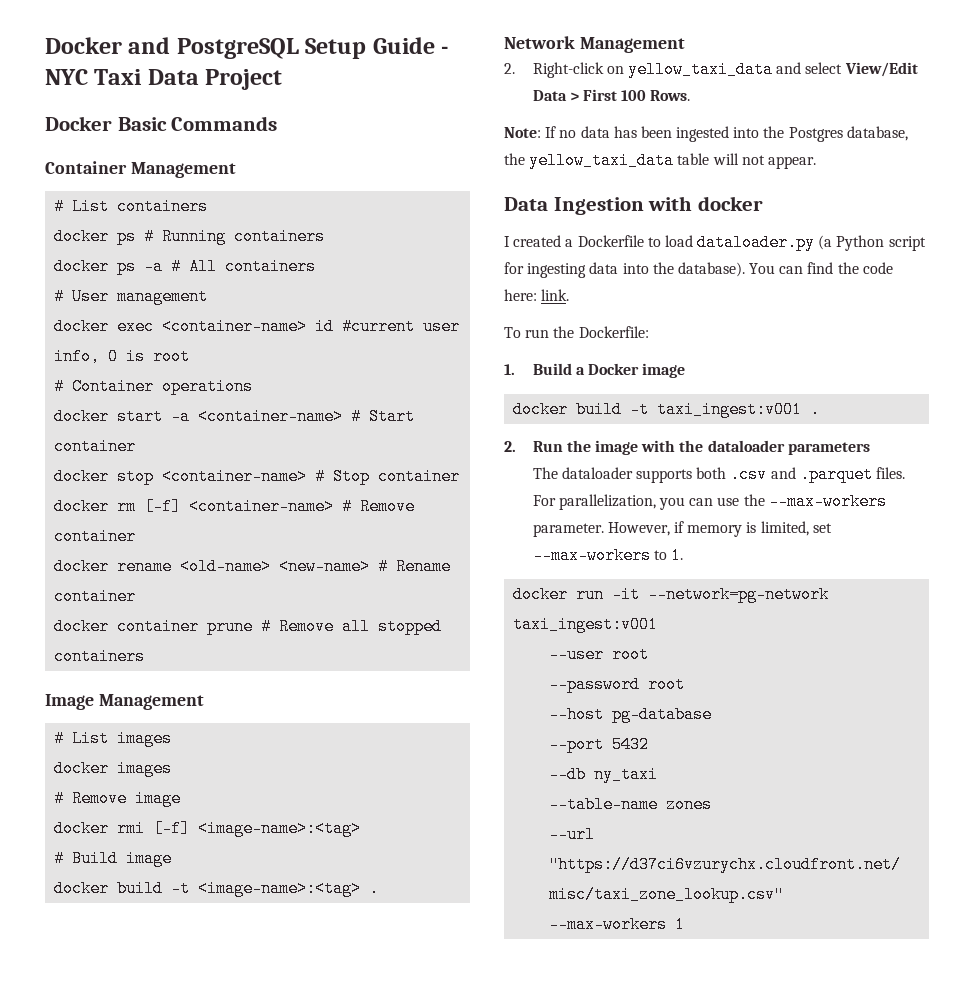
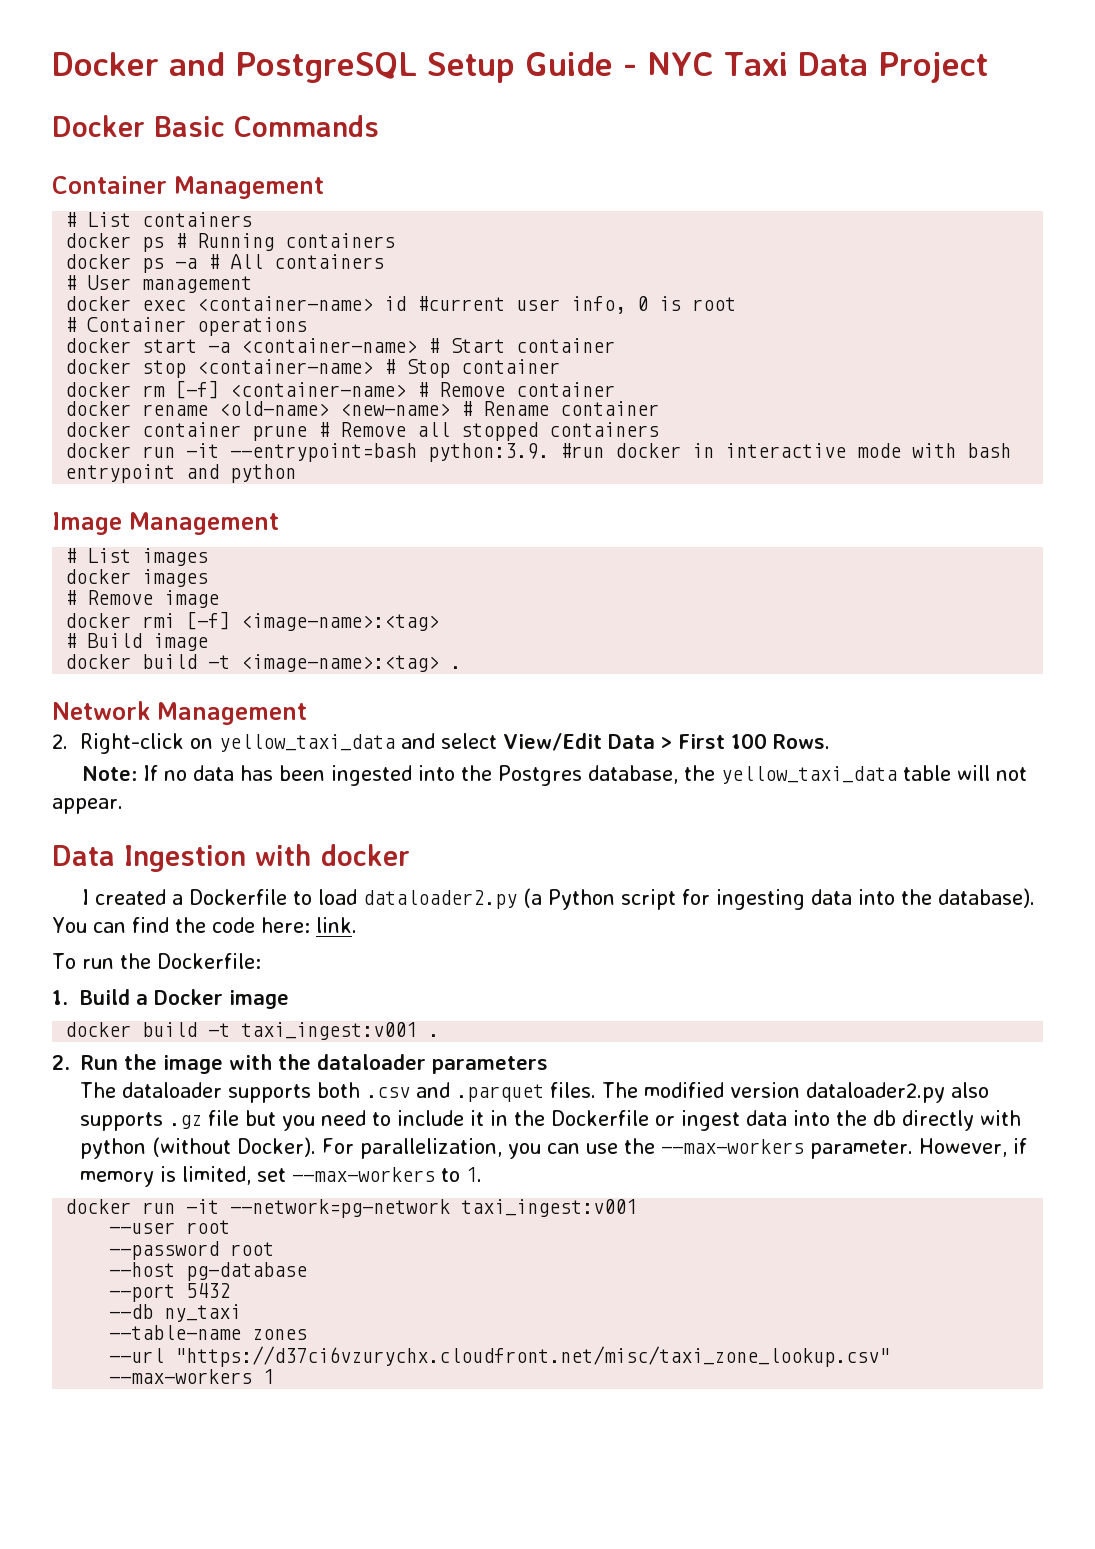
(146, 656) none -> [65,443,1012,462] [65,464,297,483] // docker run -it --entrypoint=bash python:3.9. #run docker in interactive mode with bash entrypoint and python
[697,234,816,251] dataloader.py -> [362,890,517,909] dataloader2.py
(905, 473) none -> [602,1082,990,1103] [80,1110,1022,1131] [80,1137,317,1159] The modified version dataloader2.py also supports .gz file but you need to include it in the Dockerfile or ingest data into the db directly with python (without Docker).

